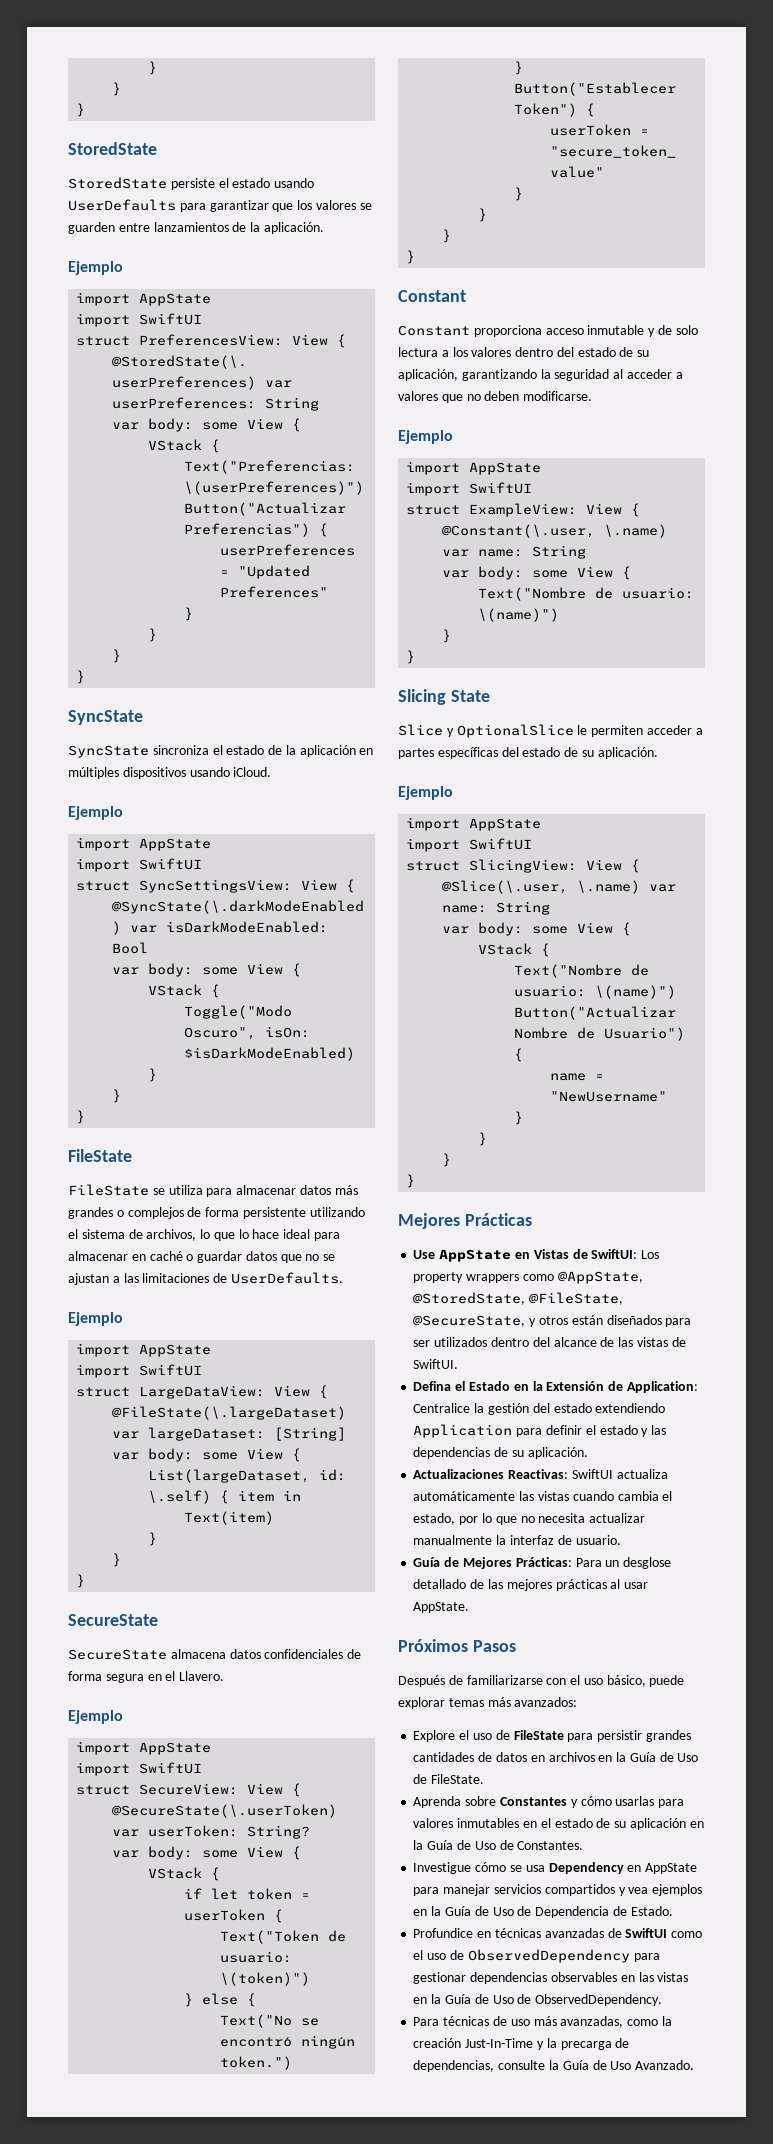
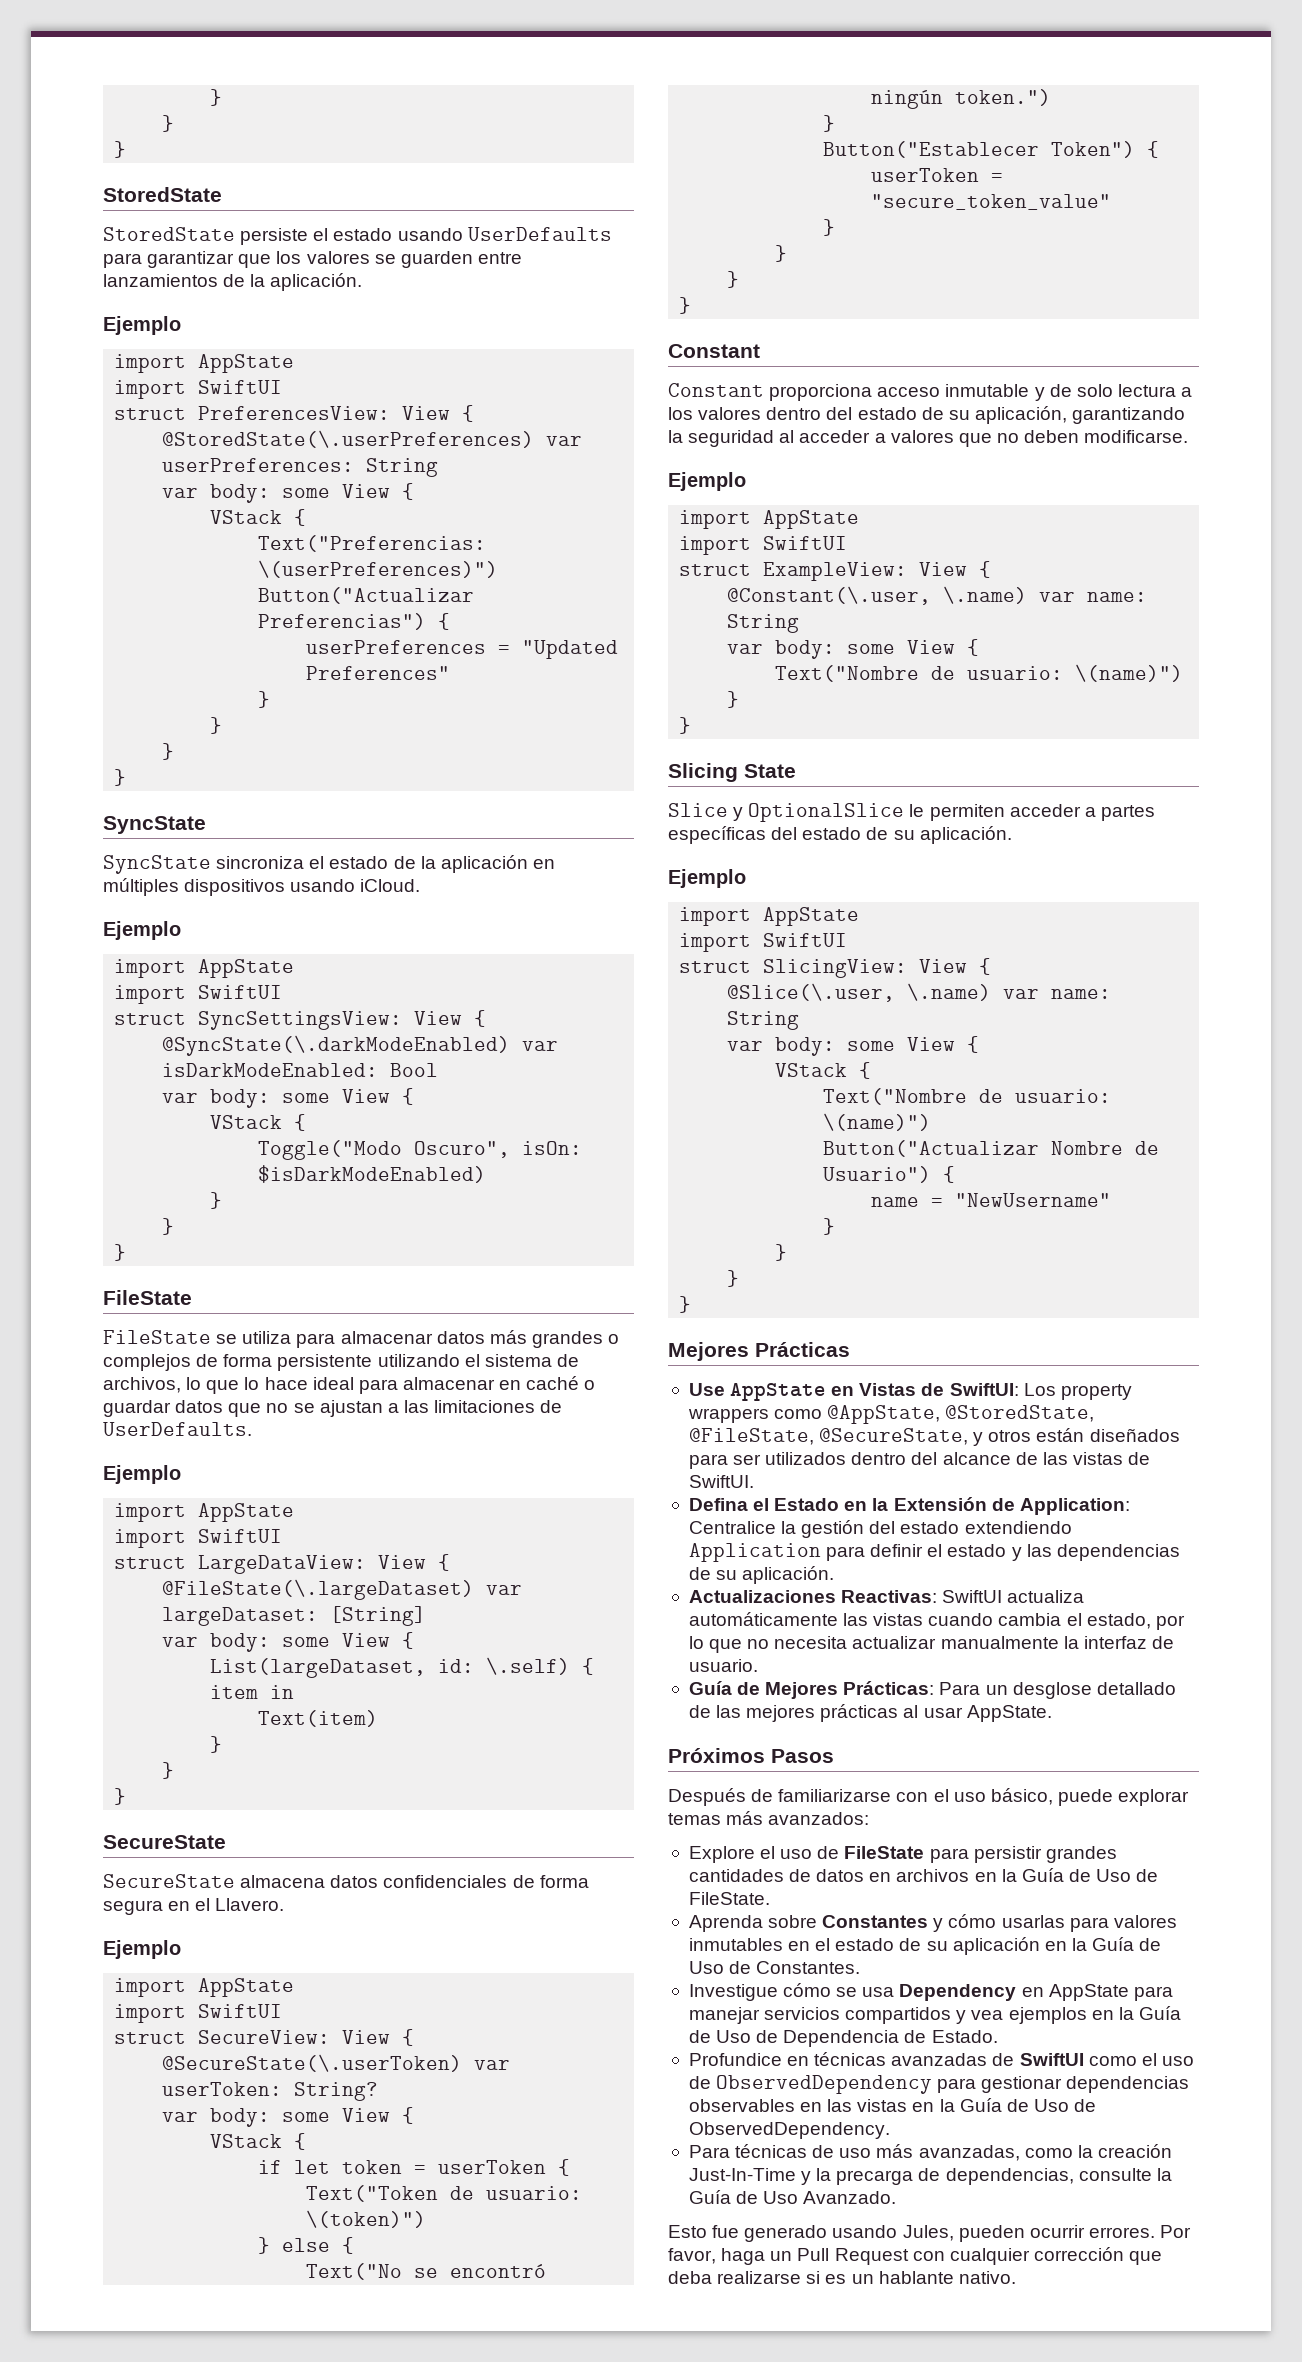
(695, 2065) none -> [668,2225,1192,2242] [668,2247,1163,2265] [668,2271,1016,2284] // Esto fue generado usando Jules, pueden ocurrir errores. Por favor, haga un Pull Request con cualquier corrección que deba realizarse si es un hablante nativo.

